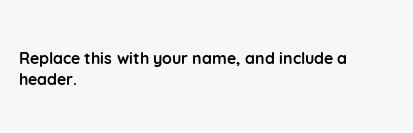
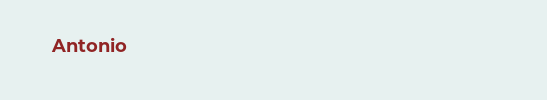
[19,52,348,67] [19,73,77,85] Replace this with your name, and include a header. -> [51,37,127,52] Antonio

